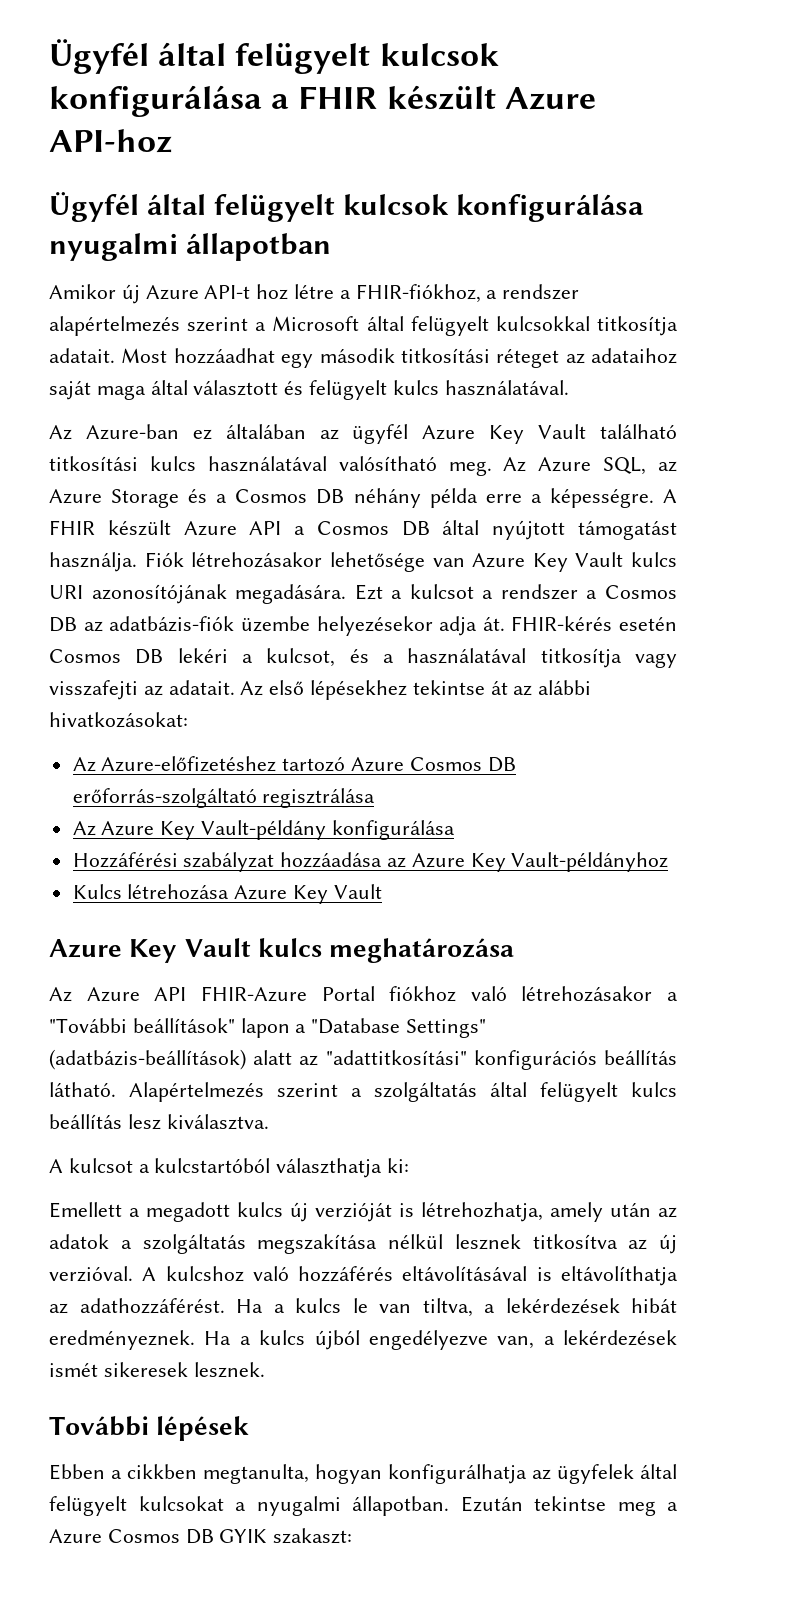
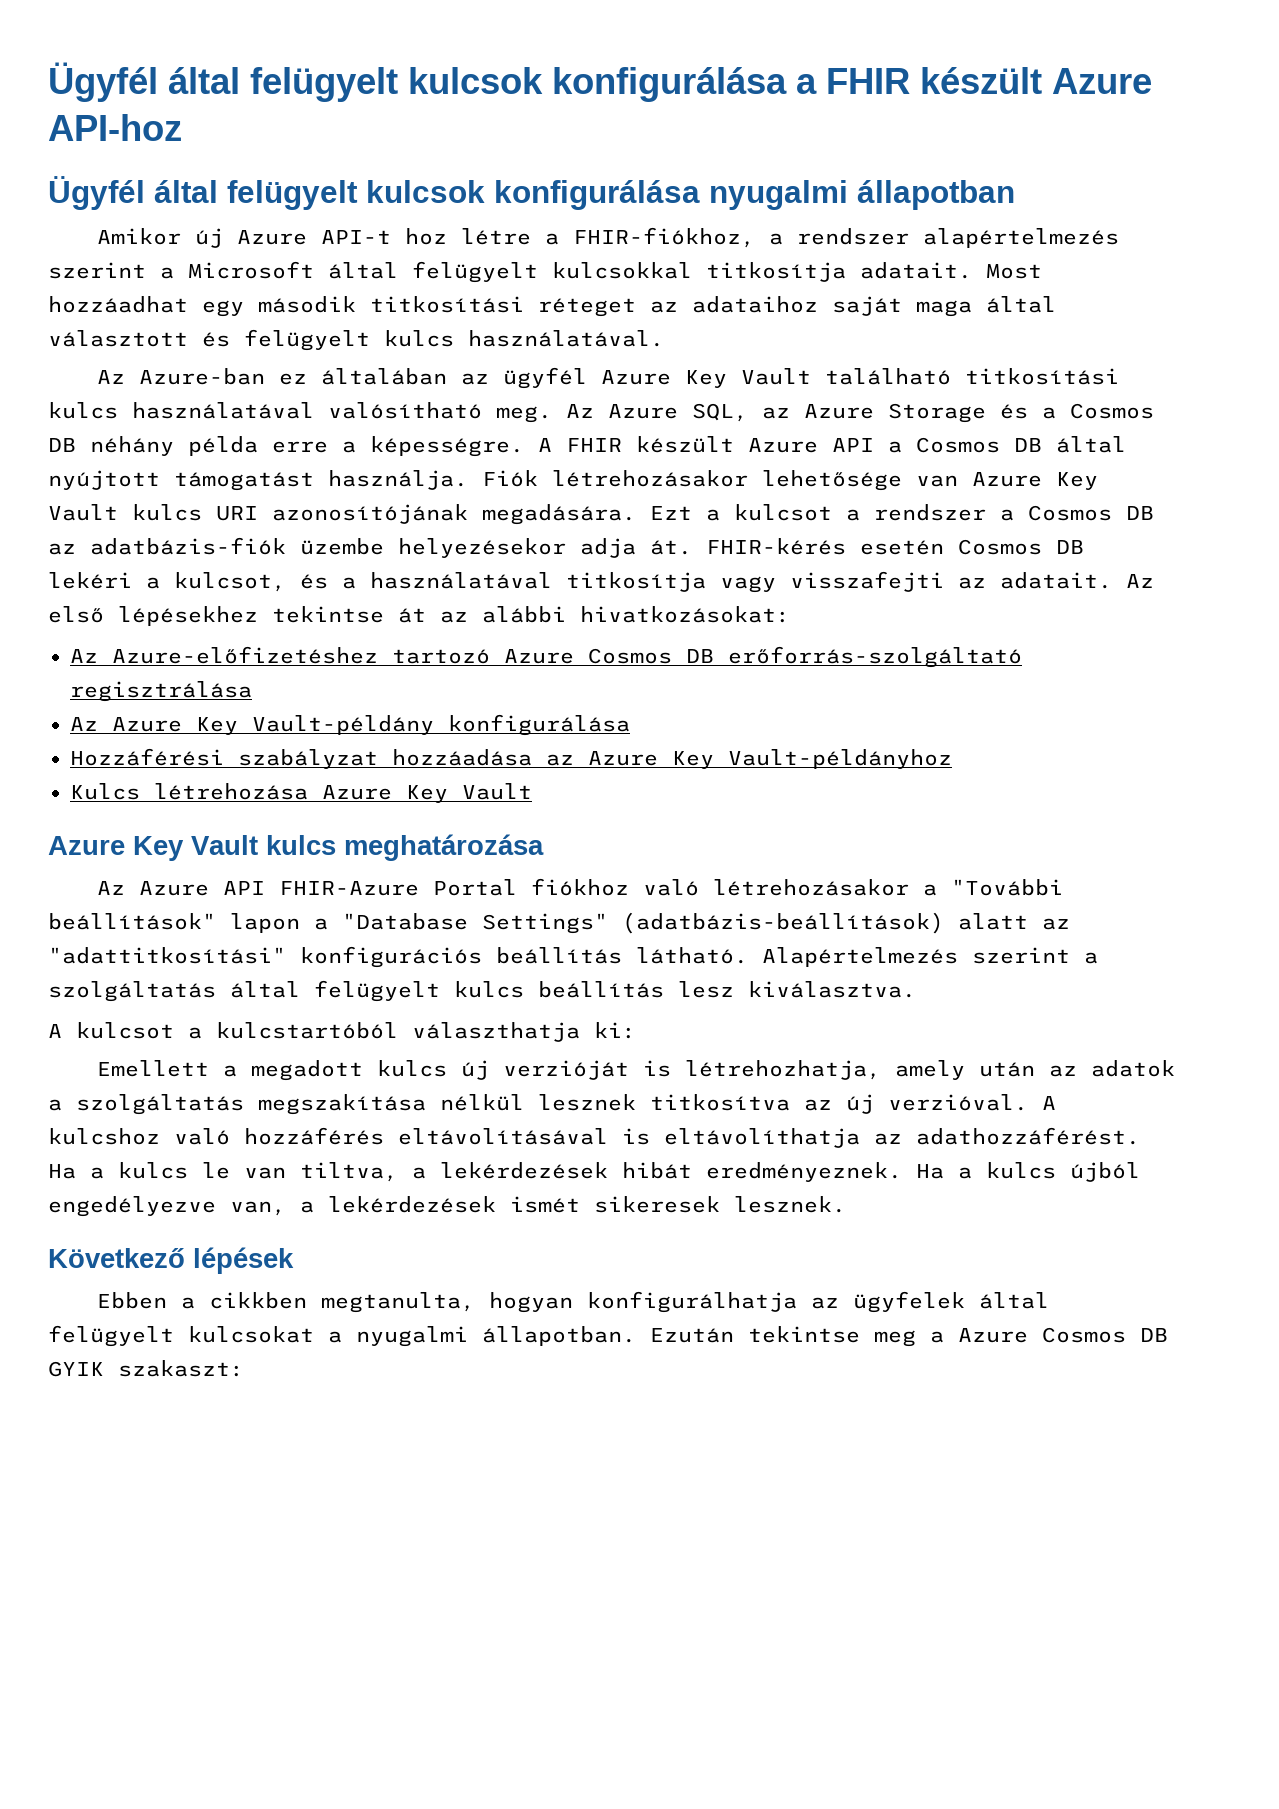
[49,1416,149,1436] További -> [48,1248,185,1268] Következő

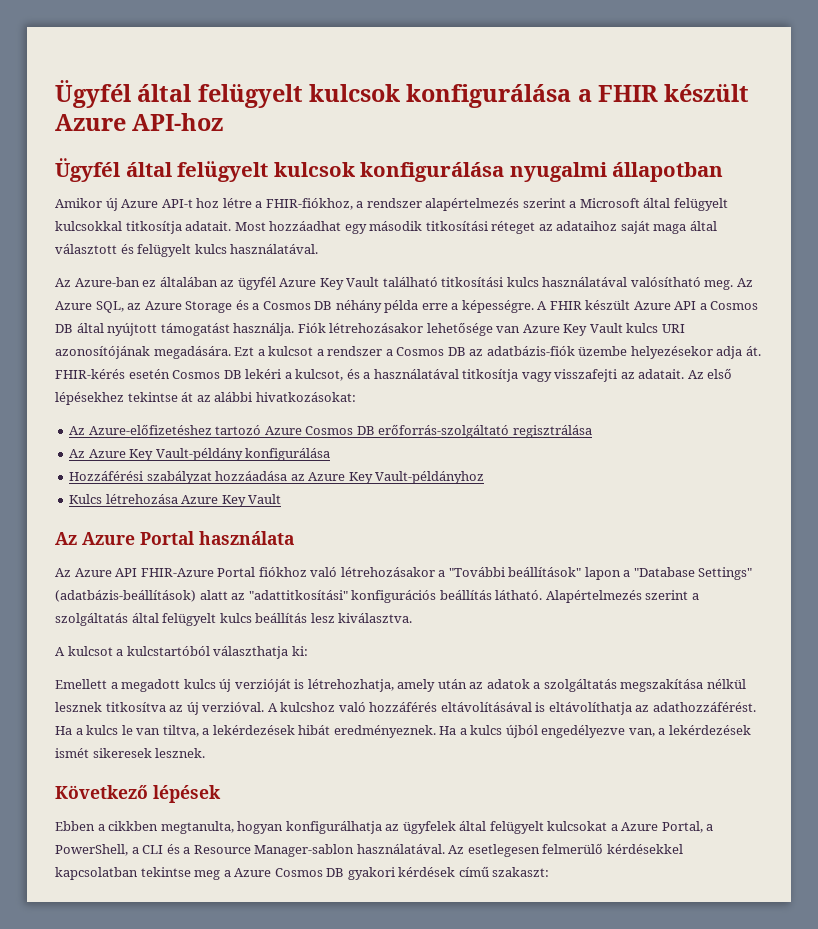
[48,834,544,861] Azure Key Vault kulcs meghatározása -> [55,531,294,545] Az Azure Portal használata
[356,1326,734,1347] nyugalmi állapotban. Ezután -> [621,821,714,833] [55,843,683,857] [55,867,138,880] Azure Portal, a PowerShell, a CLI és a Resource Manager-sablon használatával. Az esetlegesen felmerülő kérdésekkel kapcsolatban
[48,1361,104,1377] GYIK -> [347,866,489,880] gyakori kérdések című

